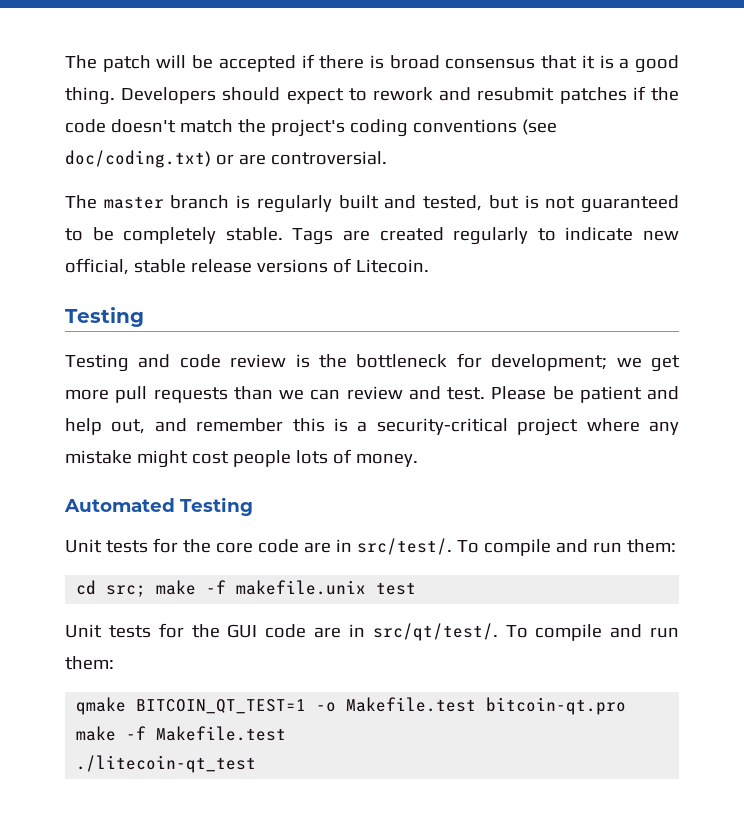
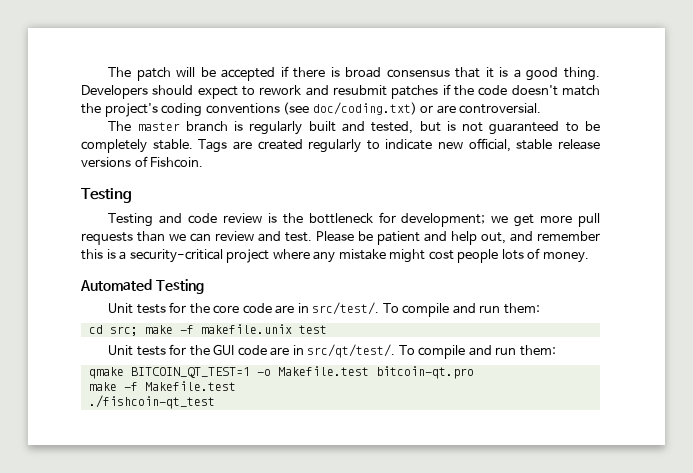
[355,259,429,273] Litecoin. -> [150,157,204,168] Fishcoin.
[76,755,257,773] ./litecoin-qt_test -> [88,395,215,409] ./fishcoin-qt_test

